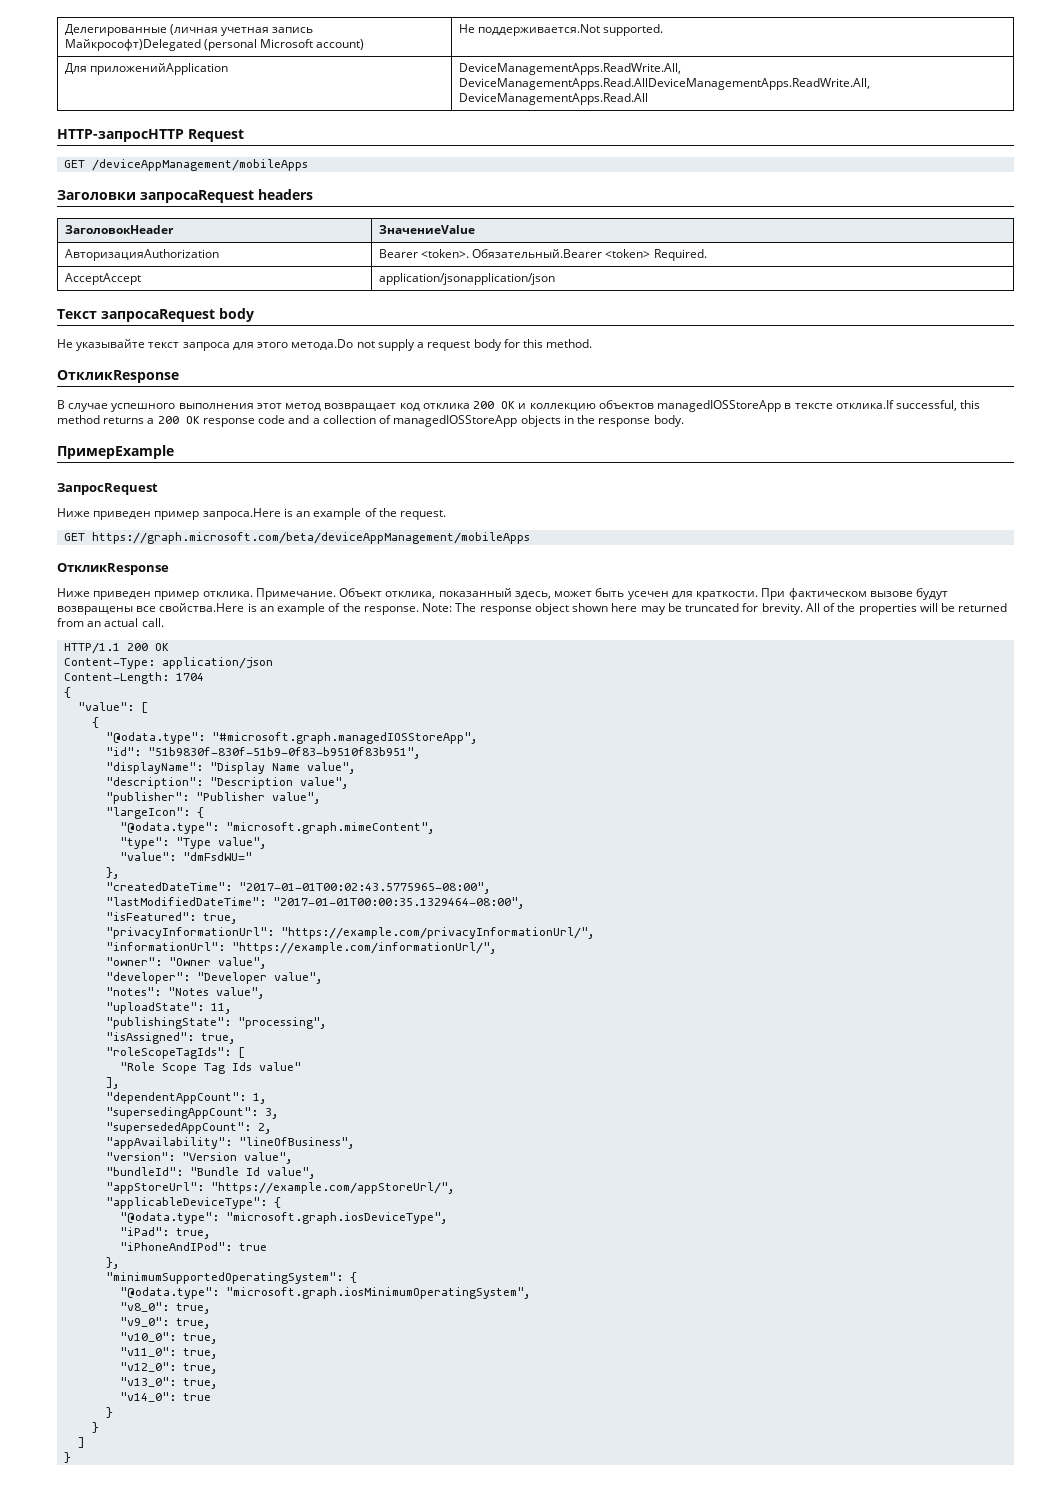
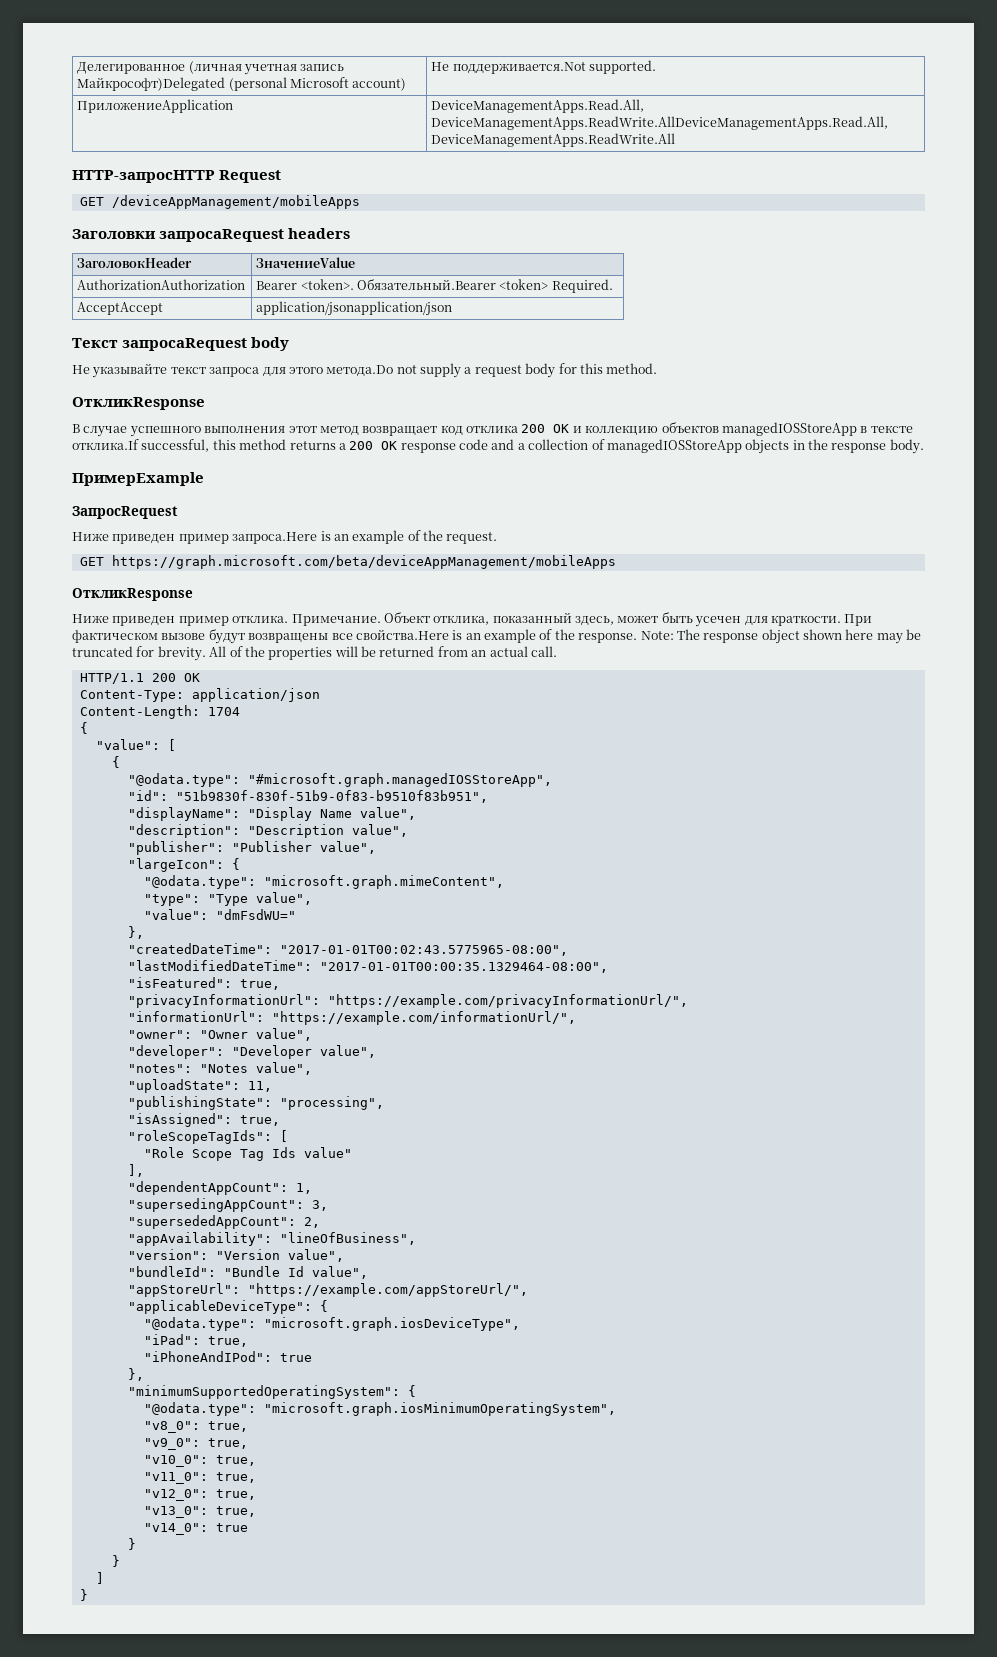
[64,24,167,36] Делегированные -> [77,62,186,74] Делегированное
[64,63,228,75] [458,63,681,75] [458,78,870,90] [458,93,648,105] Для приложенийApplication | DeviceManagementApps.ReadWrite.All, DeviceManagementApps.Read.AllDeviceManagementApps.ReadWrite.All, DeviceManagementApps.Read.All -> [77,99,234,113] [431,99,645,113] [431,116,889,130] [431,133,676,147] ПриложениеApplication | DeviceManagementApps.Read.All, DeviceManagementApps.ReadWrite.AllDeviceManagementApps.Read.All, DeviceManagementApps.ReadWrite.All
[64,249,219,261] АвторизацияAuthorization -> [77,279,246,290] AuthorizationAuthorization

